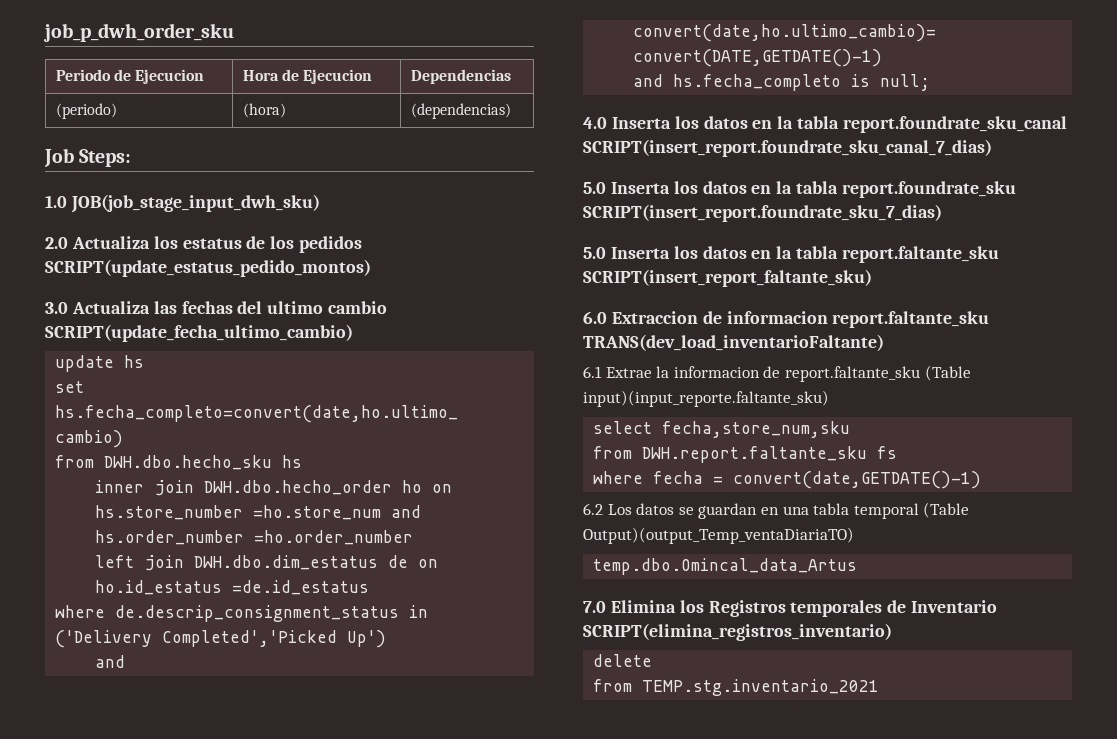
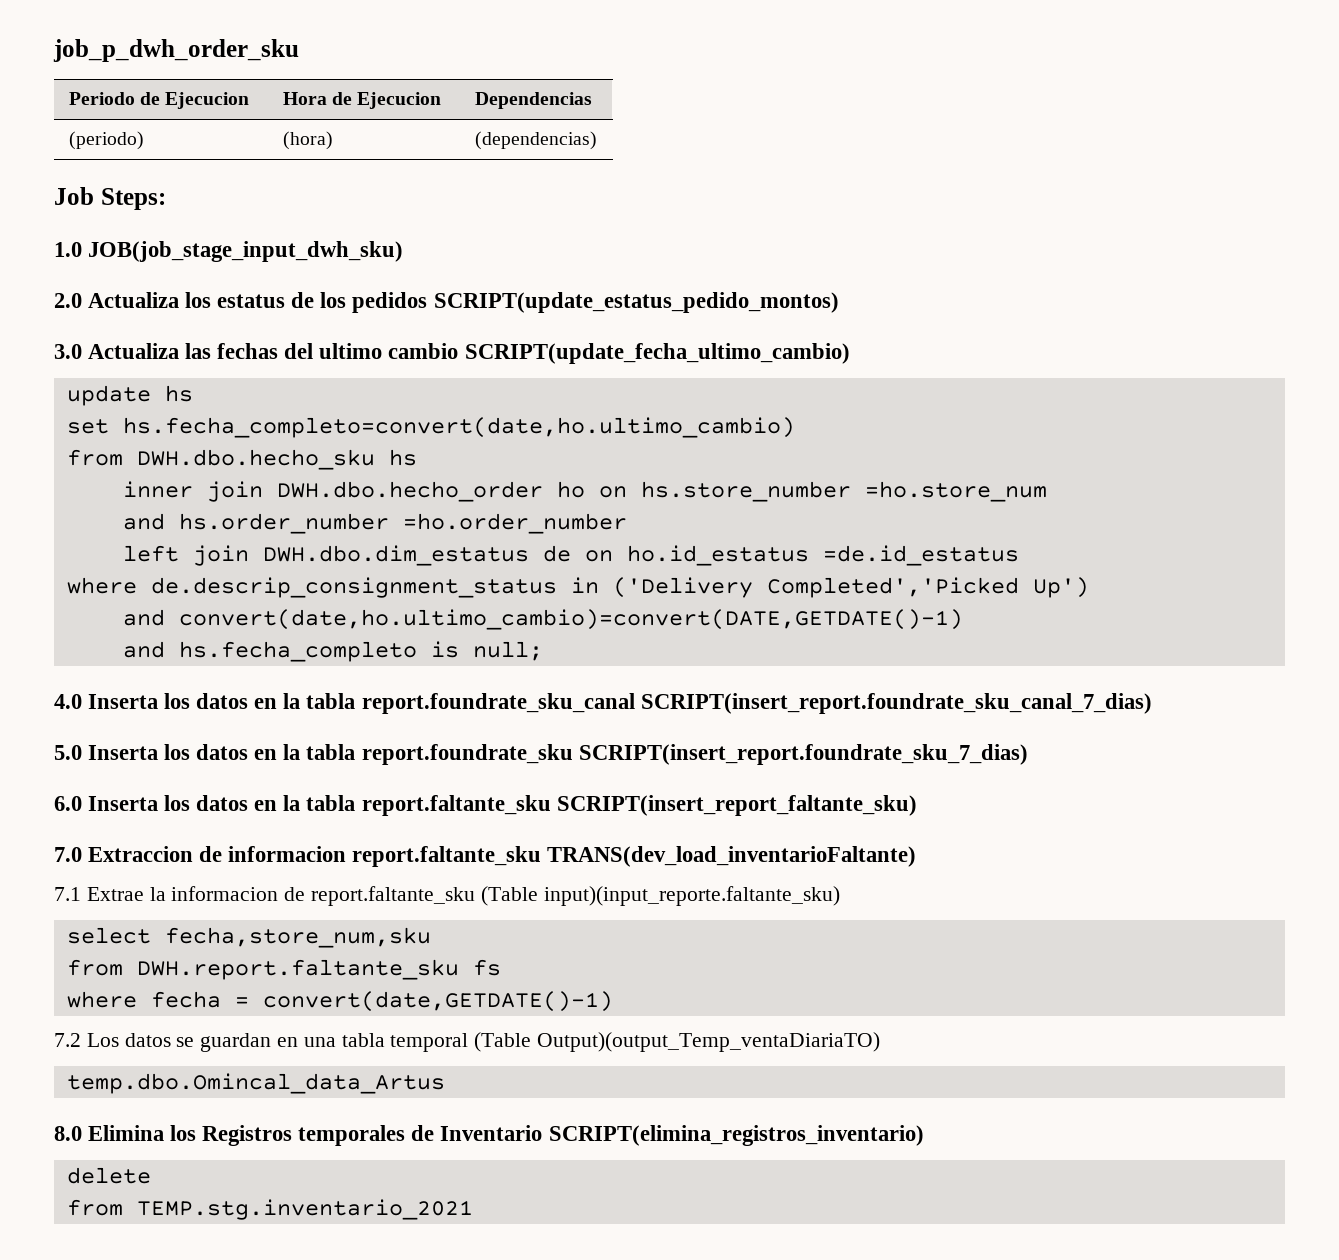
(382, 512) none -> (1047, 491) //
[583,247,606,259] 5.0 -> [54,796,82,811] 6.0
[583,311,607,324] 6.0 -> [54,847,82,862] 7.0
[583,366,602,378] 6.1 -> [54,887,81,901] 7.1
[583,503,603,515] 6.2 -> [54,1033,81,1047] 7.2
[583,601,606,613] 7.0 -> [54,1126,82,1141] 8.0

